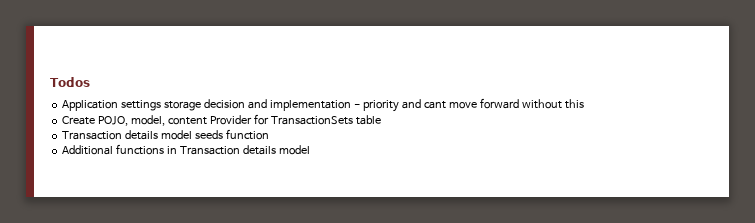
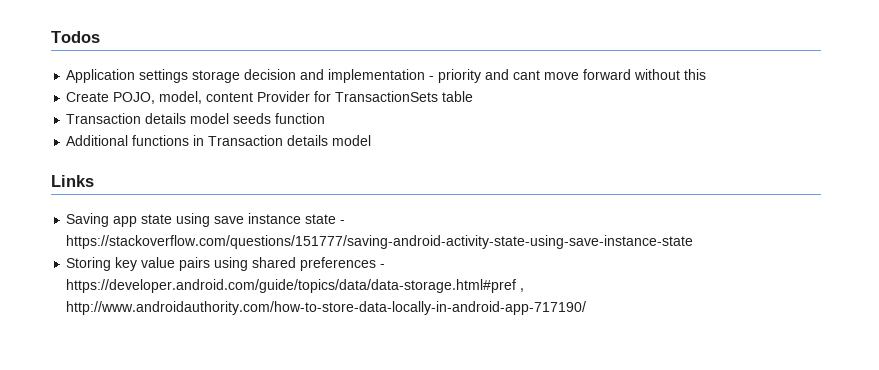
(310, 150) none -> [51,175,94,187] [66,213,346,227] [66,235,694,249] [66,257,386,271] [66,279,525,293] [66,301,587,315] // Links // Saving app state using save instance state - https://stackoverflow.com/questions/151777/saving-android-activity-state-using-save-instance-state // Storing key value pairs using shared preferences - https://developer.android.com/guide/topics/data/data-storage.html#pref , http://www.androidauthority.com/how-to-store-data-locally-in-android-app-717190/

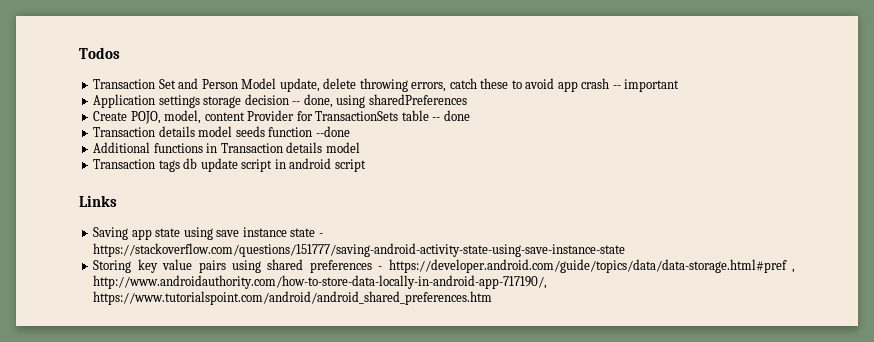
[66,69,707,83] Application settings storage decision and implementation - priority and cant move forward without this -> [93,78,680,92] [93,94,467,108] Transaction Set and Person Model update, delete throwing errors, catch these to avoid app crash -- important // Application settings storage decision -- done, using sharedPreferences
(474, 96) none -> [432,110,470,121] -- done
(326, 118) none -> [315,126,350,137] --done
(372, 140) none -> [93,158,366,172] // Transaction tags db update script in android script
[66,301,587,315] http://www.androidauthority.com/how-to-store-data-locally-in-android-app-717190/ -> [93,275,548,289] [93,291,493,305] http://www.androidauthority.com/how-to-store-data-locally-in-android-app-717190/, https://www.tutorialspoint.com/android/android_shared_preferences.htm

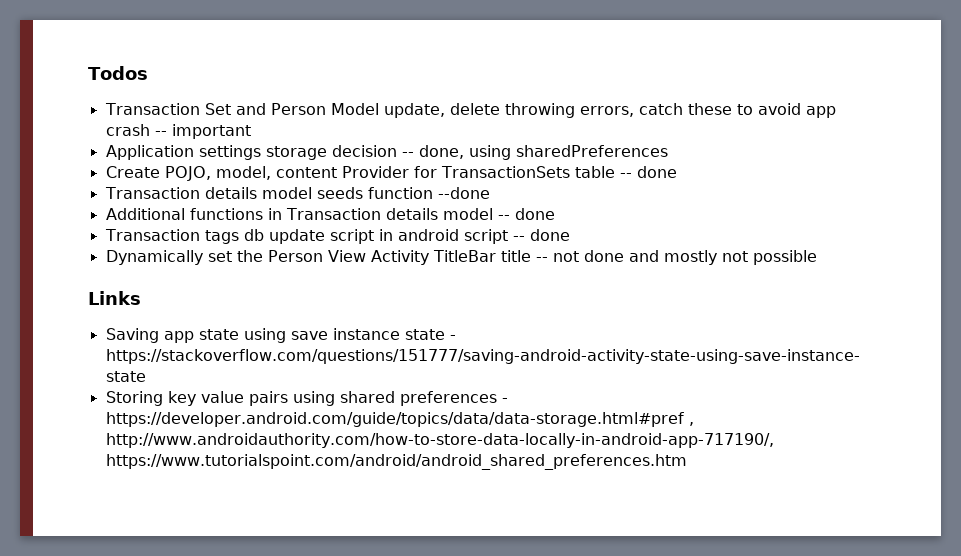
(360, 147) none -> [497,208,555,220] -- done
(366, 165) none -> [512,229,570,241] [105,250,817,265] -- done // Dynamically set the Person View Activity TitleBar title -- not done and mostly not possible

